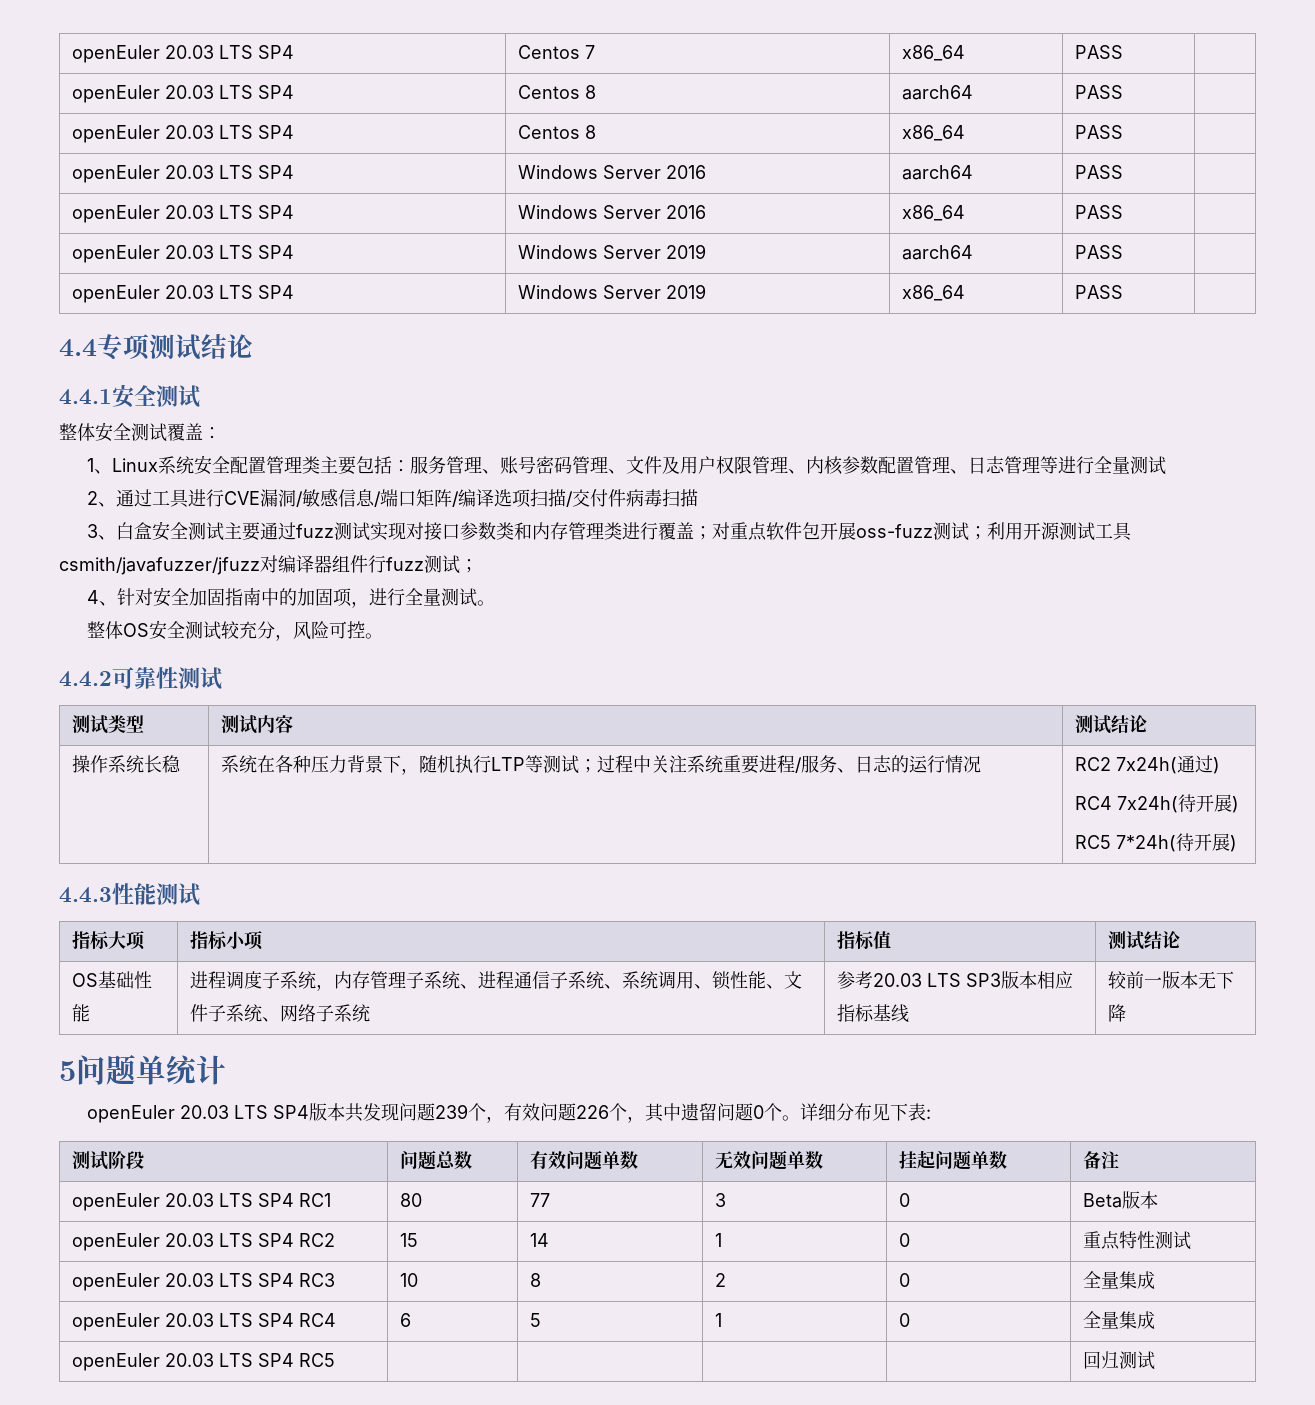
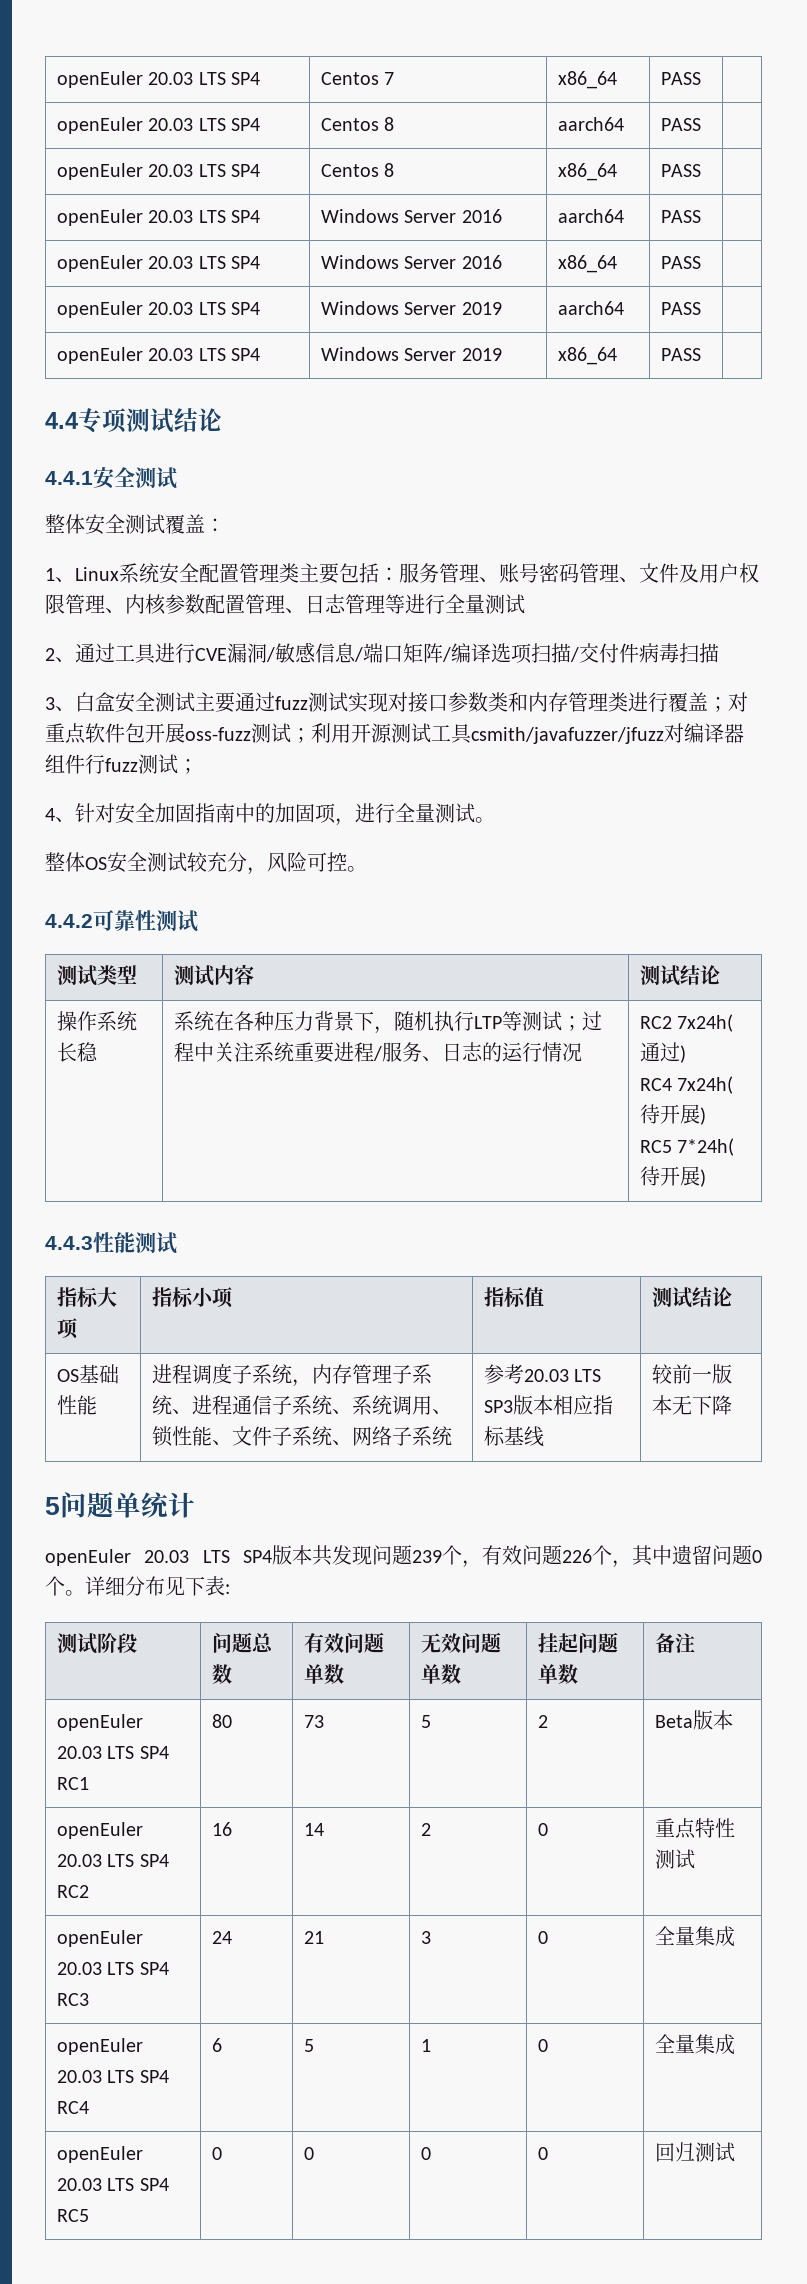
[529,1193,550,1207] [714,1193,726,1207] [898,1193,910,1207] 77 | 3 | 0 -> [303,1715,324,1728] [420,1715,431,1728] [537,1715,548,1728] 73 | 5 | 2
[399,1233,418,1247] 15 -> [211,1822,232,1836] 16
[714,1233,722,1247] 1 -> [420,1823,431,1836] 2
[399,1273,418,1287] [529,1273,541,1287] [714,1273,726,1287] 10 | 8 | 2 -> [211,1931,232,1944] [303,1931,324,1944] [420,1931,431,1944] 24 | 21 | 3
(335, 1360) | | | -> [211,2147,222,2160] [303,2147,314,2160] [420,2147,431,2160] [537,2147,548,2160] 0 | 0 | 0 | 0

